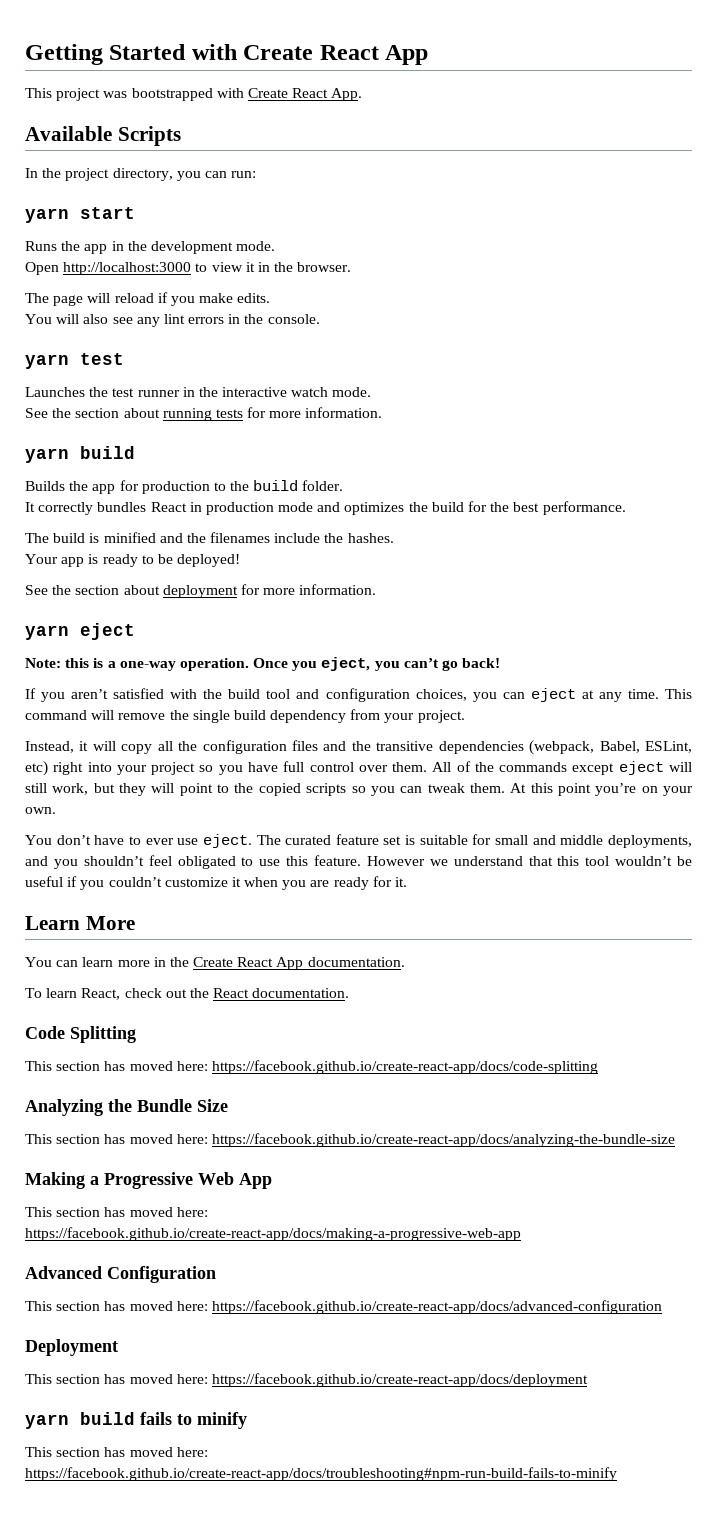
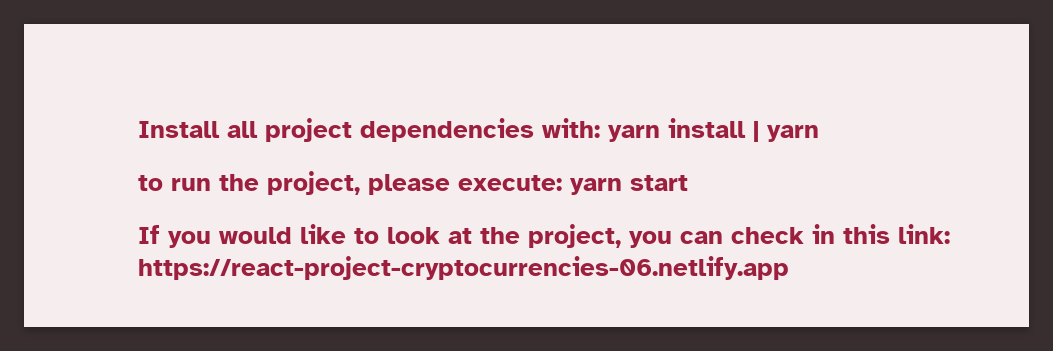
[25,44,429,65] [25,88,363,101] [25,126,181,146] [25,168,257,181] [25,207,135,223] [25,241,276,254] [25,262,352,275] [25,292,271,306] [25,314,320,327] [25,353,124,369] [25,387,372,397] [25,407,383,421] [25,446,135,463] [25,480,344,494] [25,501,626,515] [25,532,394,543] [25,554,241,567] [25,584,377,598] [25,623,135,640] [25,657,501,671] [25,688,692,702] [25,709,465,723] [25,740,693,755] [25,761,692,776] [25,783,694,796] [25,807,56,814] [25,834,692,848] [25,855,692,869] [25,876,408,890] [25,916,135,930] [25,957,405,970] [25,988,350,1000] [25,1026,136,1043] [25,1060,598,1074] [25,1099,228,1116] [25,1133,675,1147] [25,1172,272,1189] [25,1207,208,1217] [25,1227,521,1241] [25,1266,216,1283] [25,1300,662,1314] [25,1339,118,1356] [25,1373,588,1387] [25,1412,247,1429] [25,1447,208,1457] [25,1467,617,1481] Getting Started with Create React App // This project was bootstrapped with Create React App. // Available Scripts // In the project directory, you can run: // yarn start // Runs the app in the development mode. // Open http://localhost:3000 to view it in the browser. // The page will reload if you make edits. // You will also see any lint errors in the console. // yarn test // Launches the test runner in the interactive watch mode. // See the section about running tests for more information. // yarn build // Builds the app for production to the build folder. // It correctly bundles React in production mode and optimizes the build for the best performance. // The build is minified and the filenames include the hashes. // Your app is ready to be deployed! // See the section about deployment for more information. // yarn eject // Note: this is a one-way operation. Once you eject, you can’t go back! // If you aren’t satisfied with the build tool and configuration choices, you can eject at any time. This command will remove the single build dependency from your project. // Instead, it will copy all the configuration files and the transitive dependencies (webpack, Babel, ESLint, etc) right into your project so you have full control over them. All of the commands except eject will still work, but they will point to the copied scripts so you can tweak them. At this point you’re on your own. // You don’t have to ever use eject. The curated feature set is suitable for small and middle deployments, and you shouldn’t feel obligated to use this feature. However we understand that this tool wouldn’t be useful if you couldn’t customize it when you are ready for it. // Learn More // You can learn more in the Create React App documentation. // To learn React, check out the React documentation. // Code Splitting // This section has moved here: https://facebook.github.io/create-react-app/docs/code-splitting // Analyzing the Bundle Size // This section has moved here: https://facebook.github.io/create-react-app/docs/analyzing-the-bundle-size // Making a Progressive Web App // This section has moved here: https://facebook.github.io/create-react-app/docs/making-a-progressive-web-app // Advanced Configuration // This section has moved here: https://facebook.github.io/create-react-app/docs/advanced-configuration // Deployment // This section has moved here: https://facebook.github.io/create-react-app/docs/deployment // yarn build fails to minify // This section has moved here: https://facebook.github.io/create-react-app/docs/troubleshooting#npm-run-build-fails-to-minify -> [138,118,819,142] [138,171,688,195] [138,224,950,248] [138,256,789,280] Install all project dependencies with: yarn install | yarn // to run the project, please execute: yarn start // If you would like to look at the project, you can check in this link: https://react-project-cryptocurrencies-06.netlify.app

